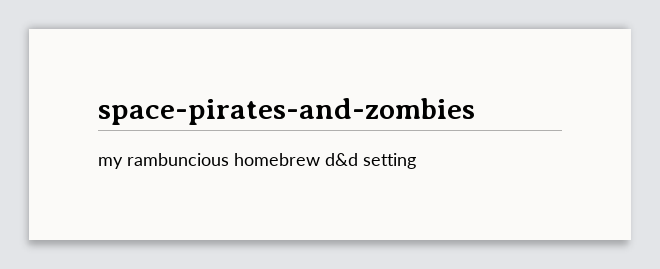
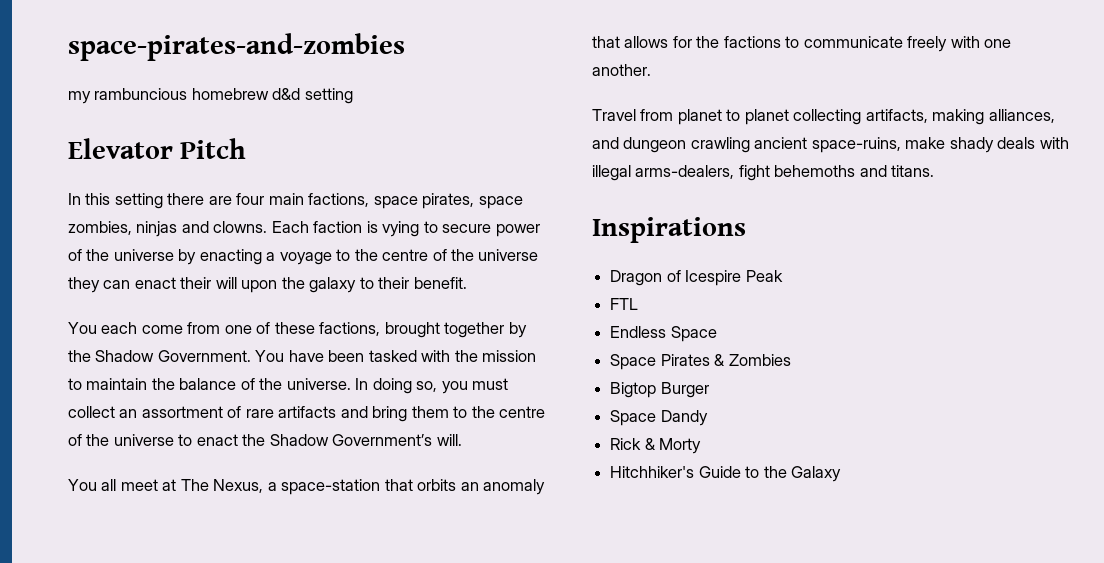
(416, 161) none -> [68,138,247,159] [68,193,523,209] [68,221,540,237] [68,249,539,265] [68,277,467,293] [68,322,527,338] [68,350,537,362] [68,378,509,394] [68,406,546,422] [68,434,462,446] [68,479,546,495] [592,36,1012,52] [592,64,651,76] [592,109,1055,125] [592,137,1069,153] [592,165,935,181] [592,217,746,243] [610,270,783,286] [610,298,639,310] [610,326,717,342] [610,354,791,370] [610,382,709,398] [610,410,708,426] [610,438,702,454] [610,466,841,482] // Elevator Pitch // In this setting there are four main factions, space pirates, space zombies, ninjas and clowns. Each faction is vying to secure power of the universe by enacting a voyage to the centre of the universe they can enact their will upon the galaxy to their benefit. // You each come from one of these factions, brought together by the Shadow Government. You have been tasked with the mission to maintain the balance of the universe. In doing so, you must collect an assortment of rare artifacts and bring them to the centre of the universe to enact the Shadow Government’s will. // You all meet at The Nexus, a space-station that orbits an anomaly that allows for the factions to communicate freely with one another. // Travel from planet to planet collecting artifacts, making alliances, and dungeon crawling ancient space-ruins, make shady deals with illegal arms-dealers, fight behemoths and titans. // Inspirations // Dragon of Icespire Peak // FTL // Endless Space // Space Pirates & Zombies // Bigtop Burger // Space Dandy // Rick & Morty // Hitchhiker's Guide to the Galaxy

